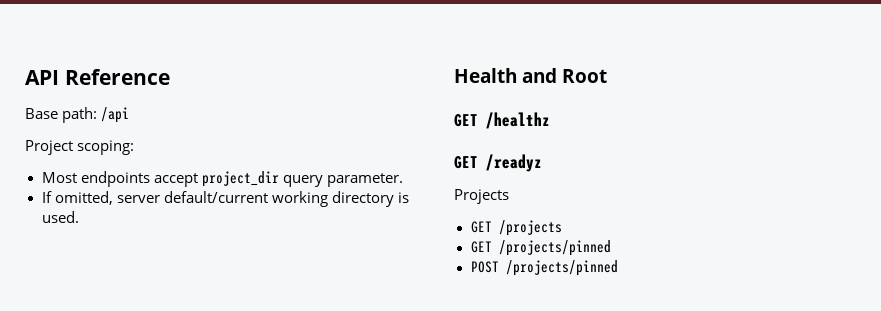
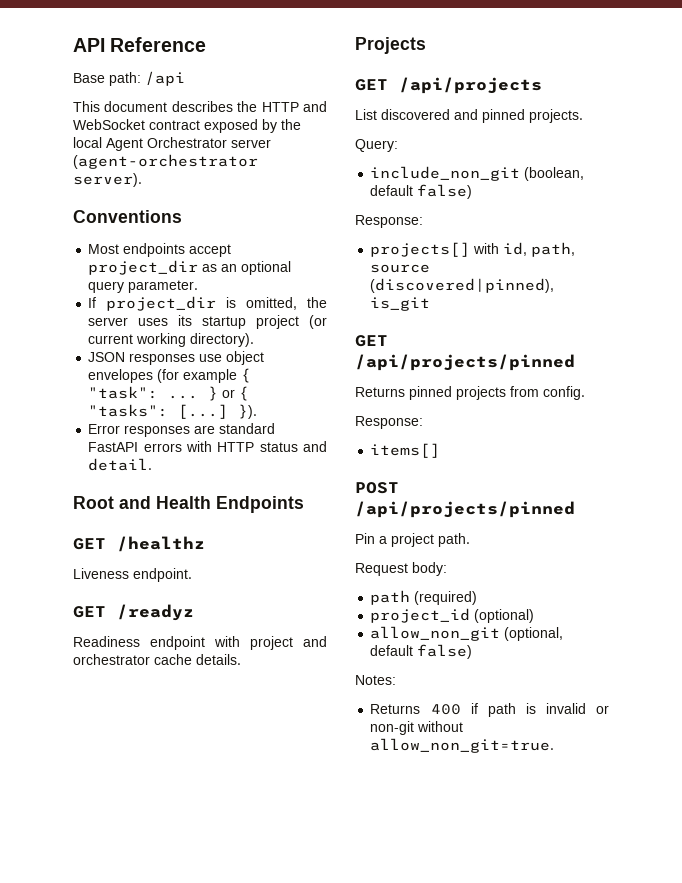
[25,140,135,155] Project scoping: -> [73,101,327,112] [73,119,301,133] [73,137,271,151] [73,154,258,169] [73,173,142,187] [73,210,182,223] This document describes the HTTP and WebSocket contract exposed by the local Agent Orchestrator server (agent-orchestrator server). // Conventions
(279, 179) none -> [202,261,292,275] as an optional
[54,191,409,207] [41,211,79,223] [454,68,608,83] omitted, server default/current working directory is used. // Health and Root -> [106,296,327,311] [88,315,327,329] [88,333,255,347] [88,351,265,365] [88,368,252,383] [88,386,250,401] [88,404,258,419] [88,423,276,437] [88,441,327,452] [88,458,153,471] [73,496,304,513] project_dir is omitted, the server uses its startup project (or current working directory). // JSON responses use object envelopes (for example { "task": ... } or { "tasks": [...] }). // Error responses are standard FastAPI errors with HTTP status and detail. // Root and Health Endpoints
(550, 120) none -> [73,568,192,582] // Liveness endpoint.
[454,189,509,204] [470,220,562,236] [470,240,611,256] [470,260,618,276] Projects // GET /projects // GET /projects/pinned // POST /projects/pinned -> [73,636,327,650] [73,654,241,665] [355,37,426,54] [355,77,542,94] [355,109,583,123] [355,139,398,152] [370,166,585,181] [370,184,473,199] [355,215,423,228] [370,242,576,257] [370,264,431,273] [370,278,555,293] [370,297,431,311] [355,335,388,347] [355,354,575,371] [355,386,585,400] [355,416,423,429] [370,443,441,458] [355,482,399,494] [355,501,575,518] [355,533,470,547] [355,562,447,576] [370,590,478,605] [370,608,535,623] [370,626,564,641] [370,644,473,659] [355,675,396,685] [370,703,609,717] [370,721,464,735] [370,738,555,753] Readiness endpoint with project and orchestrator cache details. // Projects // GET /api/projects // List discovered and pinned projects. // Query: // include_non_git (boolean, default false) // Response: // projects[] with id, path, source (discovered|pinned), is_git // GET /api/projects/pinned // Returns pinned projects from config. // Response: // items[] // POST /api/projects/pinned // Pin a project path. // Request body: // path (required) // project_id (optional) // allow_non_git (optional, default false) // Notes: // Returns 400 if path is invalid or non-git without allow_non_git=true.

